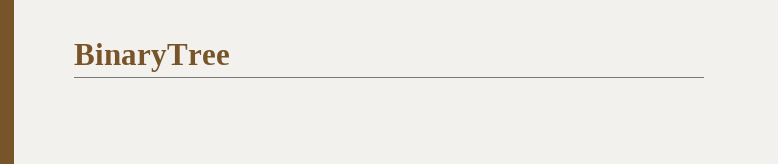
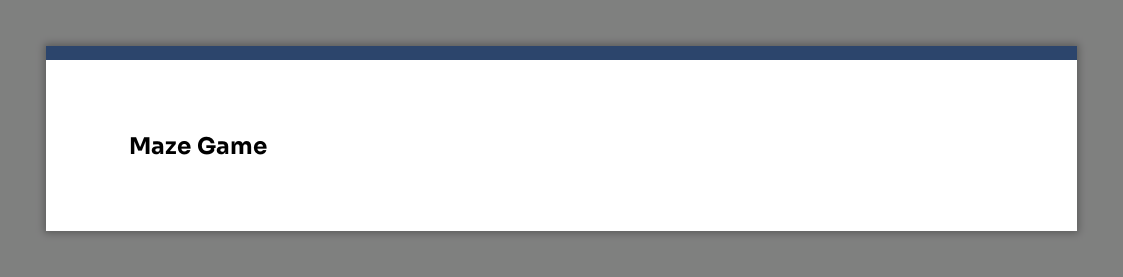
[74,43,230,72] BinaryTree -> [129,136,268,155] Maze Game

